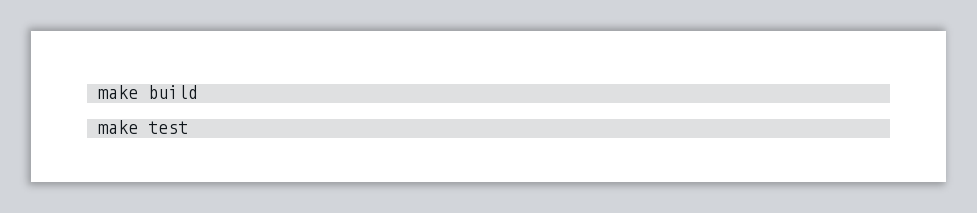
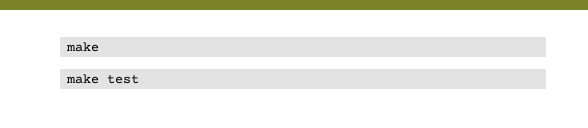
[98,85,199,99] make build -> [65,42,99,52] make

